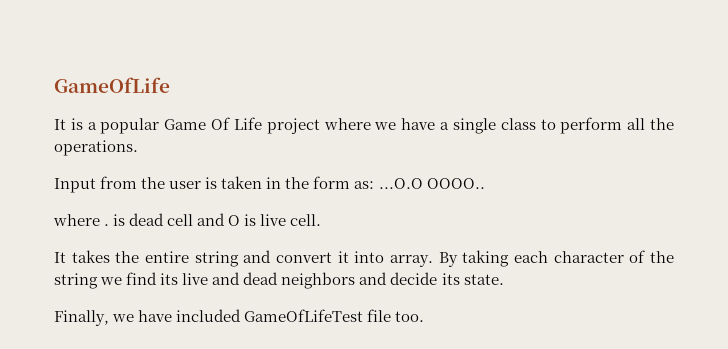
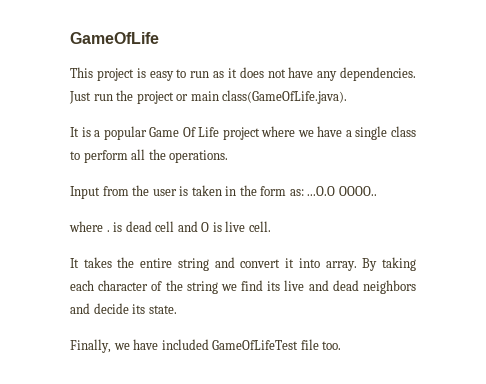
(170, 85) none -> [70,67,416,81] [69,90,348,104] // This project is easy to run as it does not have any dependencies. Just run the project or main class(GameOfLife.java).

